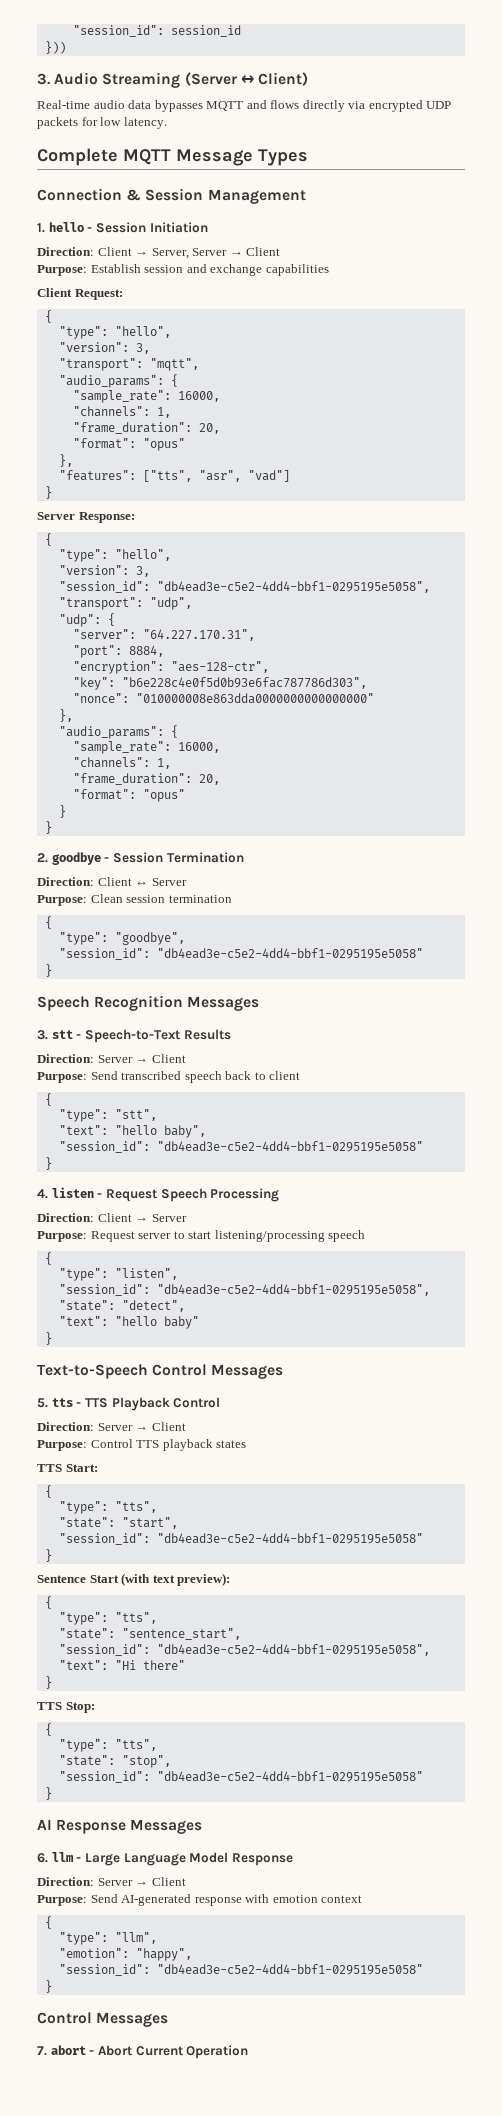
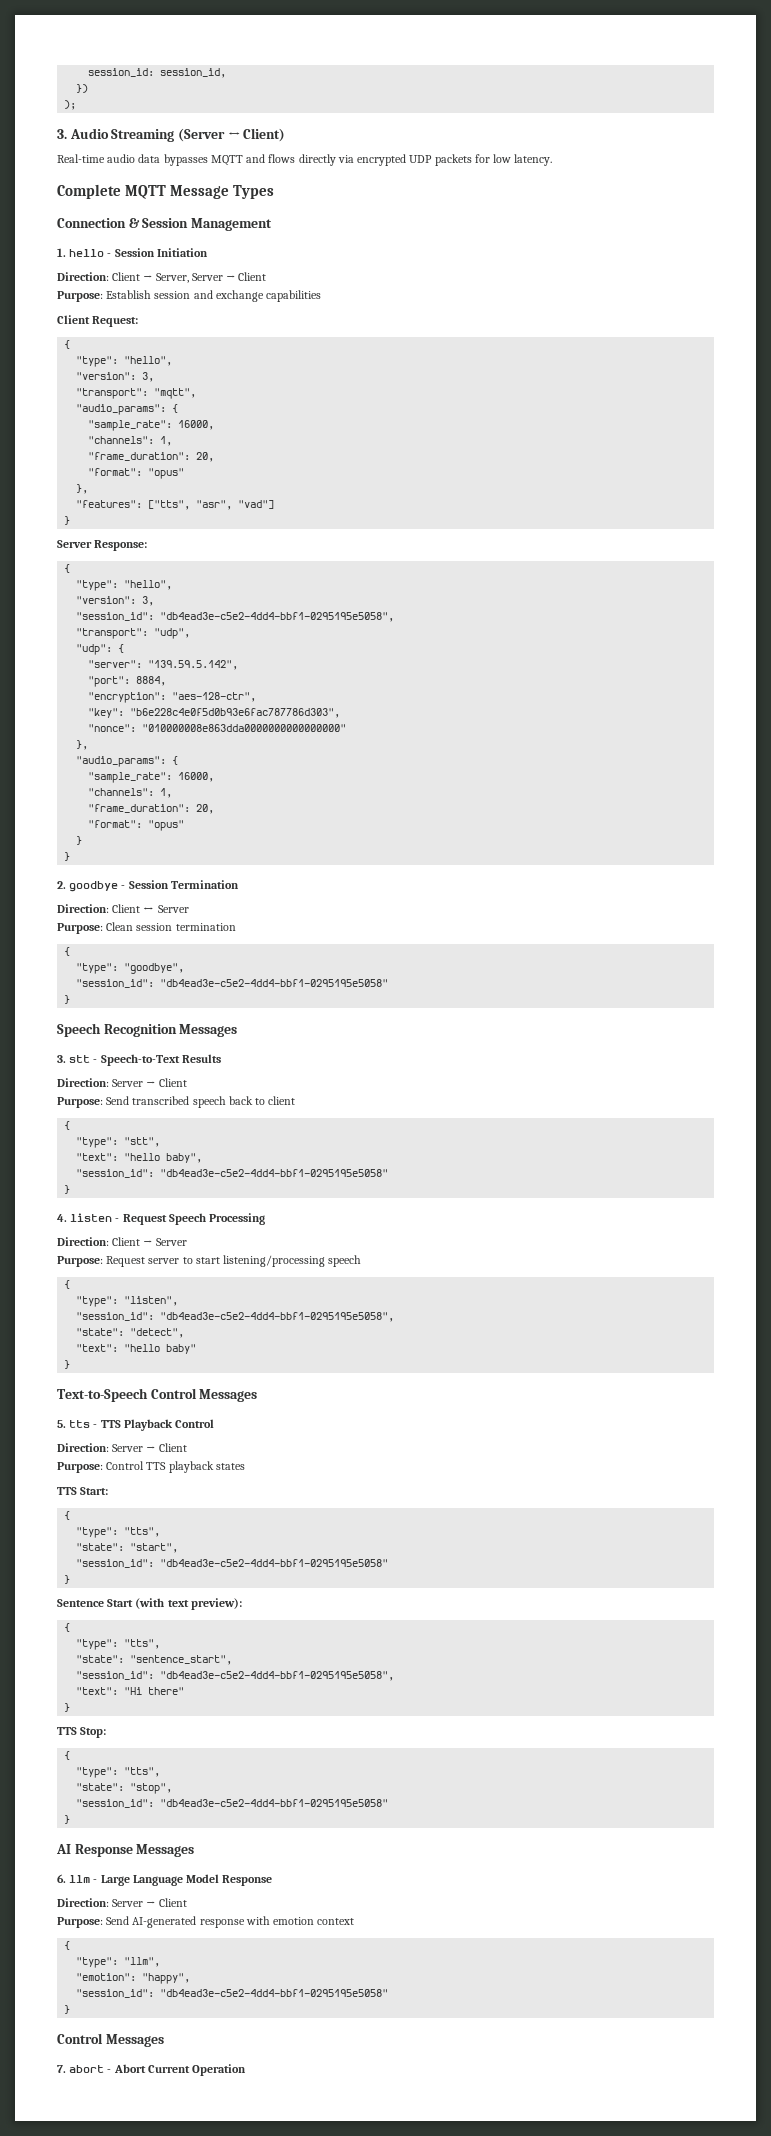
[72,25,241,37] [44,41,66,54] "session_id": session_id // })) -> [88,68,227,78] [76,84,89,93] [64,100,77,110] session_id: session_id, // }) // );
[142,629,255,641] "64.227.170.31", -> [148,660,239,670] "139.59.5.142",

